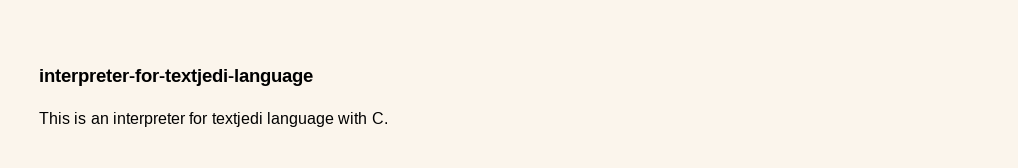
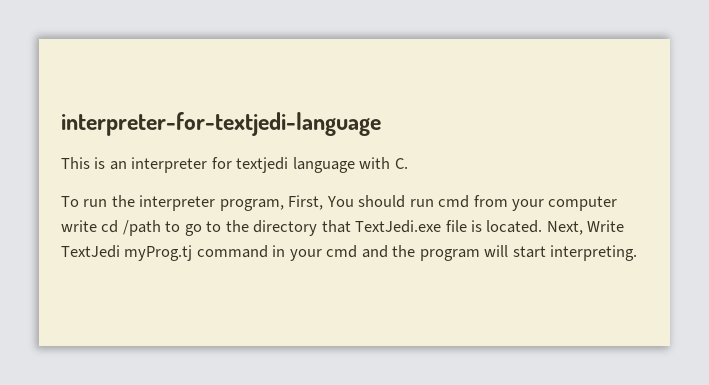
(388, 118) none -> [61,195,618,211] [61,220,625,236] [61,245,638,261] // To run the interpreter program, First, You should run cmd from your computer write cd /path to go to the directory that TextJedi.exe file is located. Next, Write TextJedi myProg.tj command in your cmd and the program will start interpreting.

